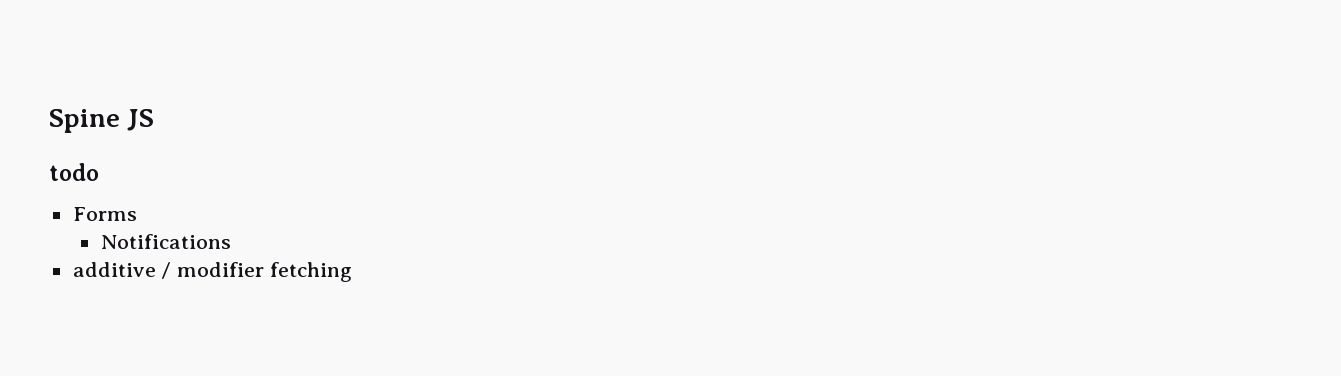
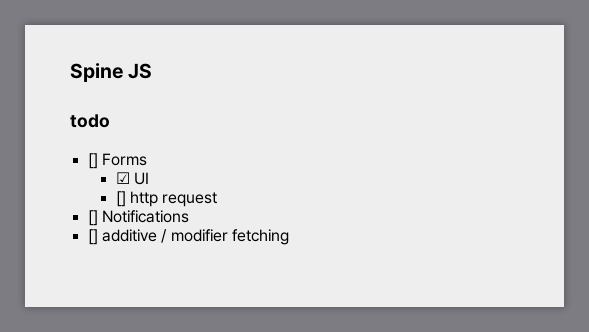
(99, 172) none -> [87,153,98,169] []
(137, 214) none -> [115,172,150,185] [115,191,218,207] [87,210,98,226] ☑ UI // [] http request // []
(231, 241) none -> [87,229,98,245] []

